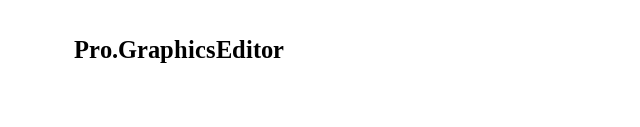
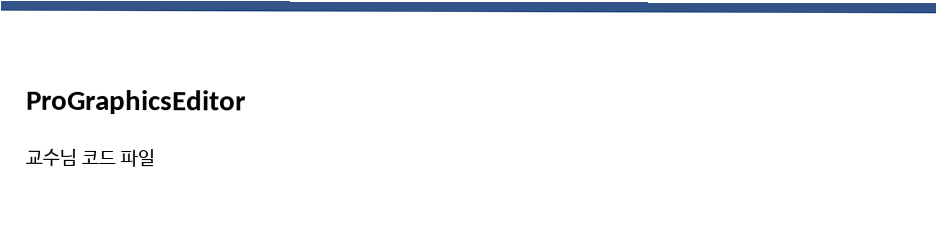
[74,40,284,63] Pro.GraphicsEditor -> [26,89,246,115] [25,148,156,168] ProGraphicsEditor // 교수님 코드 파일

